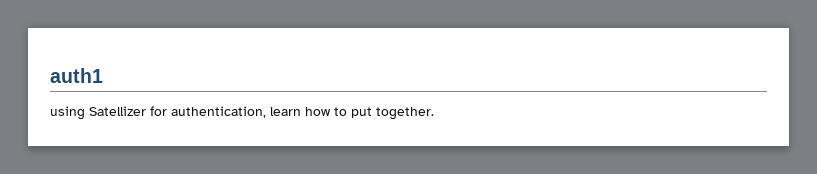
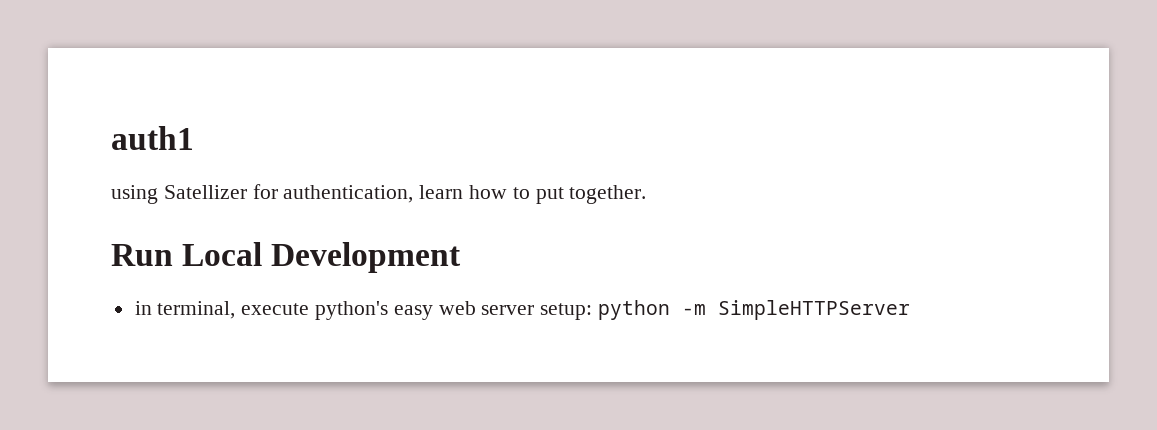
(434, 113) none -> [111,242,462,273] [134,300,911,320] // Run Local Development // in terminal, execute python's easy web server setup: python -m SimpleHTTPServer

